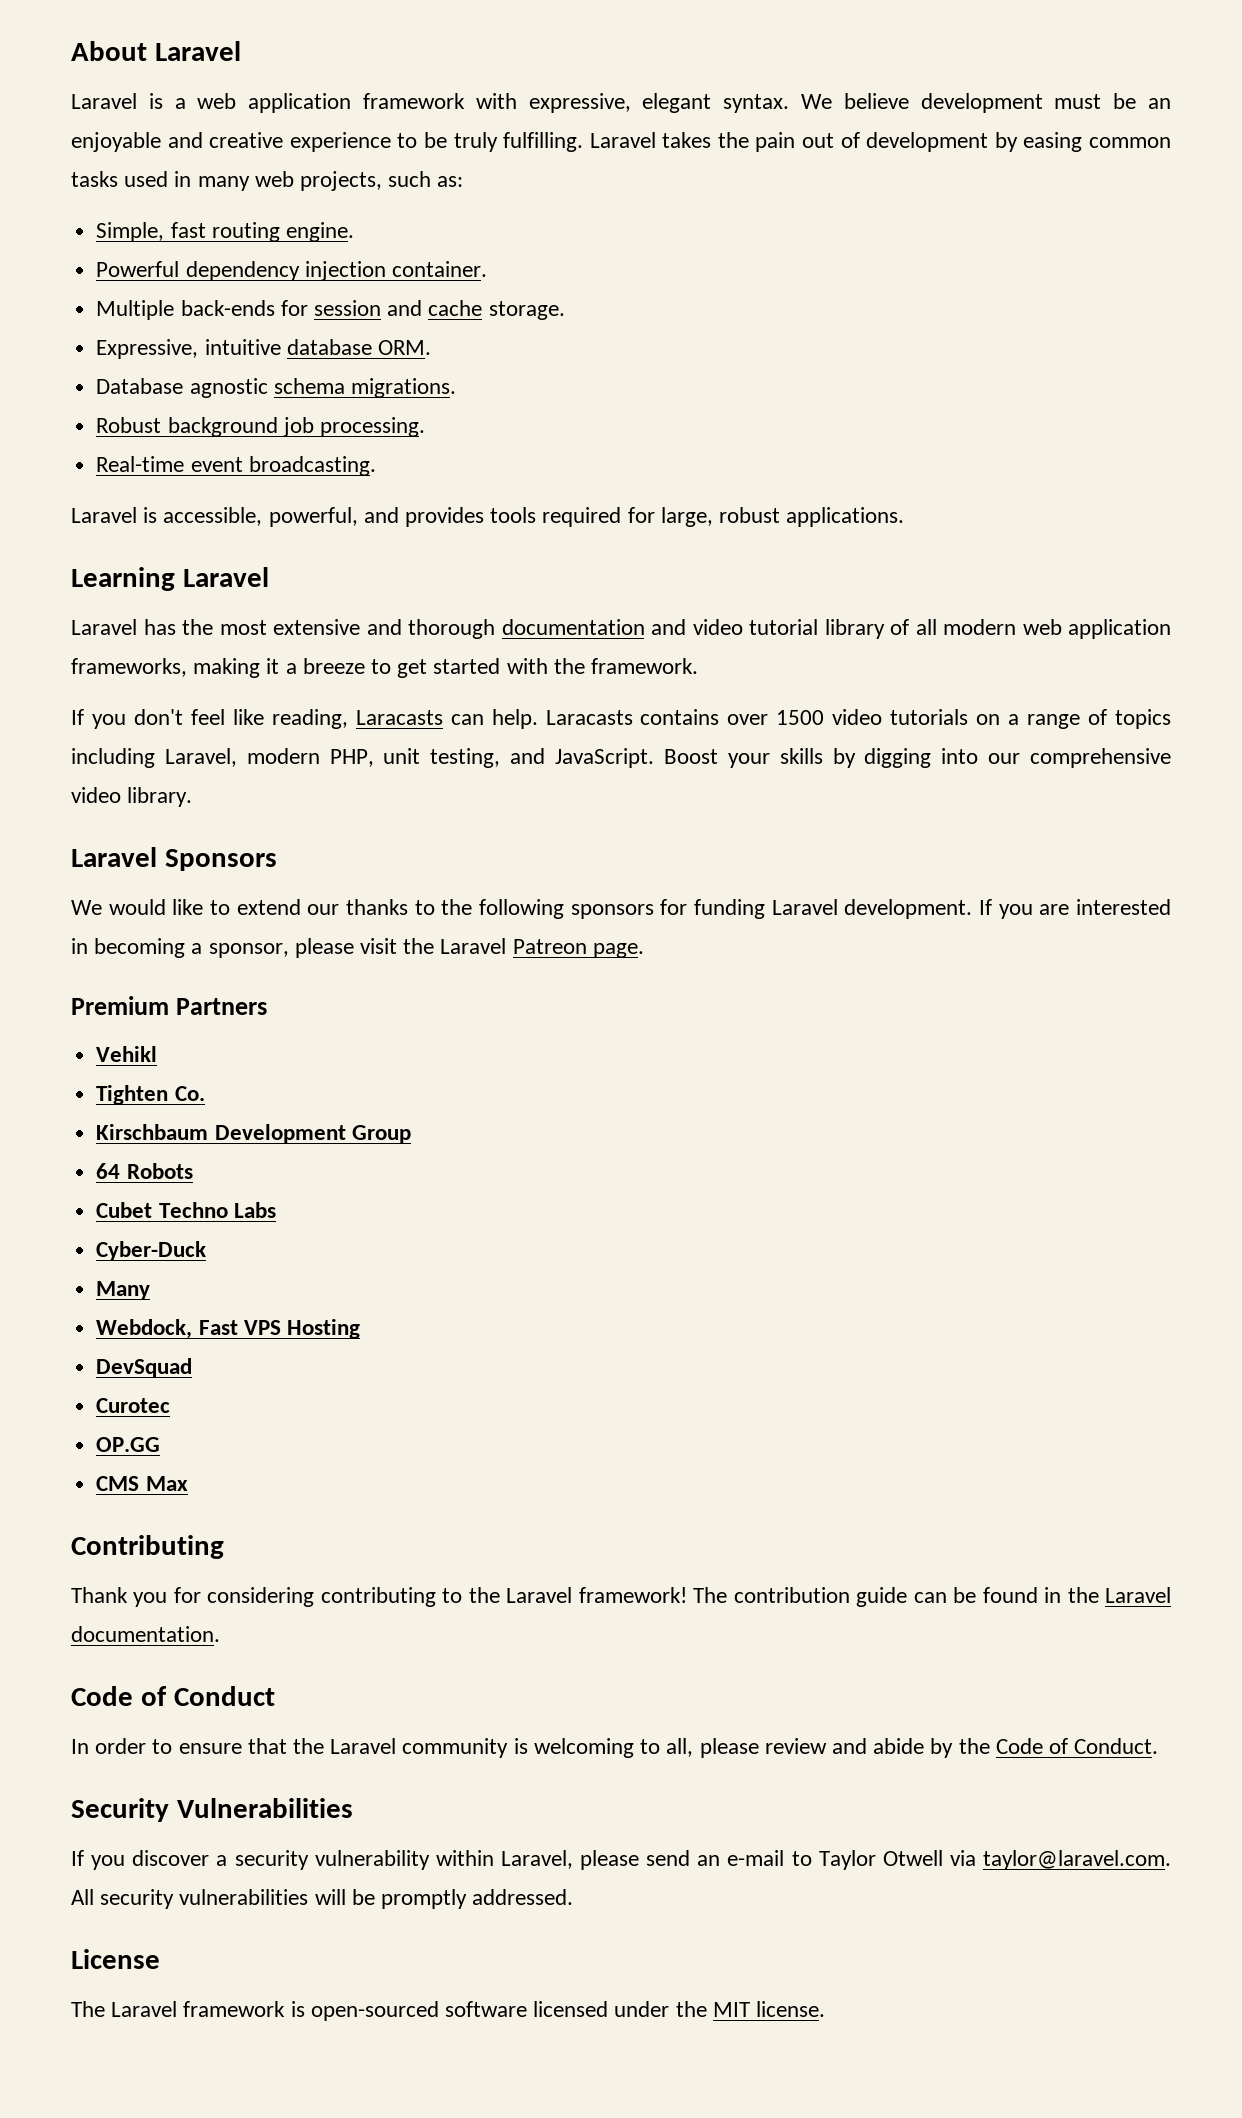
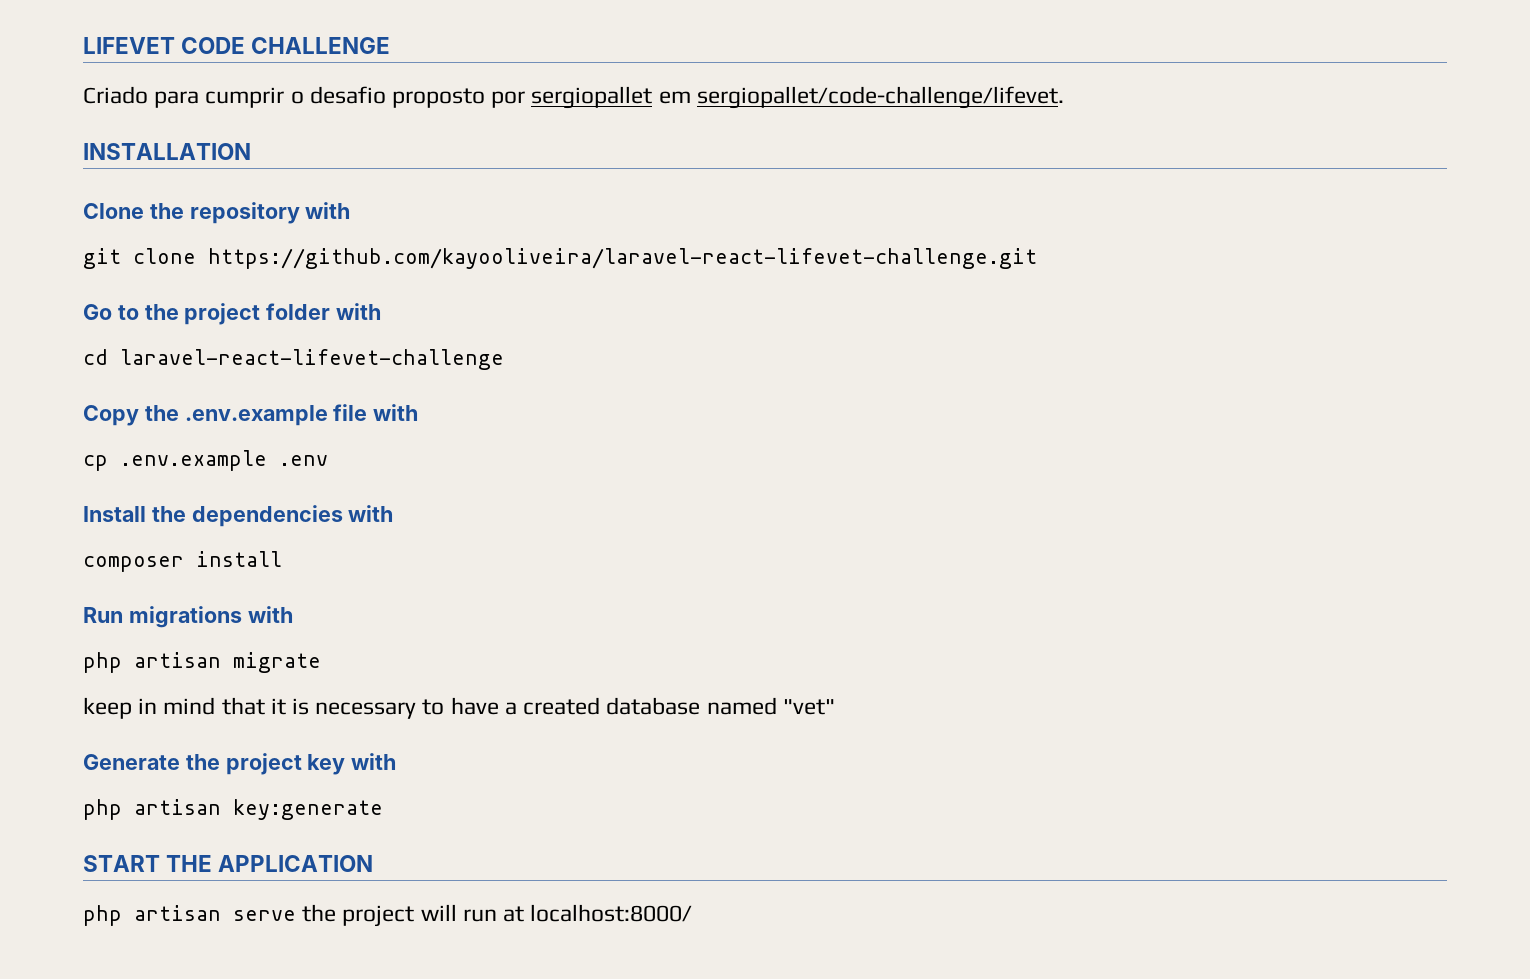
[71,41,241,61] [71,93,1171,113] [71,132,1172,152] [71,171,464,191] [96,222,354,242] [96,261,487,281] [96,300,565,320] [96,339,431,359] [96,378,456,398] [96,417,425,437] [96,456,376,476] [71,507,905,527] [71,567,269,591] [71,619,1171,639] [71,658,699,678] [71,709,1171,729] [71,748,1171,768] [71,787,193,807] [71,847,277,871] [71,899,1171,919] [71,938,644,958] [71,996,268,1015] [96,1046,158,1062] [96,1085,205,1105] [96,1124,411,1144] [96,1163,193,1179] [96,1202,276,1218] [96,1241,207,1261] [96,1281,151,1300] [96,1319,360,1339] [96,1358,193,1378] [96,1398,171,1413] [96,1437,161,1452] [96,1476,188,1491] [71,1535,224,1559] [71,1587,1171,1607] [71,1626,220,1642] [71,1686,275,1706] [71,1738,1159,1758] [71,1798,353,1822] [71,1850,1171,1870] [71,1889,574,1909] [71,1949,160,1969] [71,2001,826,2021] About Laravel // Laravel is a web application framework with expressive, elegant syntax. We believe development must be an enjoyable and creative experience to be truly fulfilling. Laravel takes the pain out of development by easing common tasks used in many web projects, such as: // Simple, fast routing engine. // Powerful dependency injection container. // Multiple back-ends for session and cache storage. // Expressive, intuitive database ORM. // Database agnostic schema migrations. // Robust background job processing. // Real-time event broadcasting. // Laravel is accessible, powerful, and provides tools required for large, robust applications. // Learning Laravel // Laravel has the most extensive and thorough documentation and video tutorial library of all modern web application frameworks, making it a breeze to get started with the framework. // If you don't feel like reading, Laracasts can help. Laracasts contains over 1500 video tutorials on a range of topics including Laravel, modern PHP, unit testing, and JavaScript. Boost your skills by digging into our comprehensive video library. // Laravel Sponsors // We would like to extend our thanks to the following sponsors for funding Laravel development. If you are interested in becoming a sponsor, please visit the Laravel Patreon page. // Premium Partners // Vehikl // Tighten Co. // Kirschbaum Development Group // 64 Robots // Cubet Techno Labs // Cyber-Duck // Many // Webdock, Fast VPS Hosting // DevSquad // Curotec // OP.GG // CMS Max // Contributing // Thank you for considering contributing to the Laravel framework! The contribution guide can be found in the Laravel documentation. // Code of Conduct // In order to ensure that the Laravel community is welcoming to all, please review and abide by the Code of Conduct. // Security Vulnerabilities // If you discover a security vulnerability within Laravel, please send an e-mail to Taylor Otwell via taylor@laravel.com. All security vulnerabilities will be promptly addressed. // License // The Laravel framework is open-sourced software licensed under the MIT license. -> [83,37,391,54] [83,86,1064,109] [83,143,251,160] [83,202,351,224] [83,248,1037,269] [83,303,382,325] [83,349,504,370] [83,404,419,426] [83,450,328,471] [83,505,394,527] [83,551,282,572] [83,606,293,628] [83,652,321,673] [83,697,835,719] [83,753,397,775] [83,799,383,820] [83,855,374,872] [83,904,693,927] LIFEVET CODE CHALLENGE // Criado para cumprir o desafio proposto por sergiopallet em sergiopallet/code-challenge/lifevet. // INSTALLATION // Clone the repository with // git clone https://github.com/kayooliveira/laravel-react-lifevet-challenge.git // Go to the project folder with // cd laravel-react-lifevet-challenge // Copy the .env.example file with // cp .env.example .env // Install the dependencies with // composer install // Run migrations with // php artisan migrate // keep in mind that it is necessary to have a created database named "vet" // Generate the project key with // php artisan key:generate // START THE APPLICATION // php artisan serve the project will run at localhost:8000/

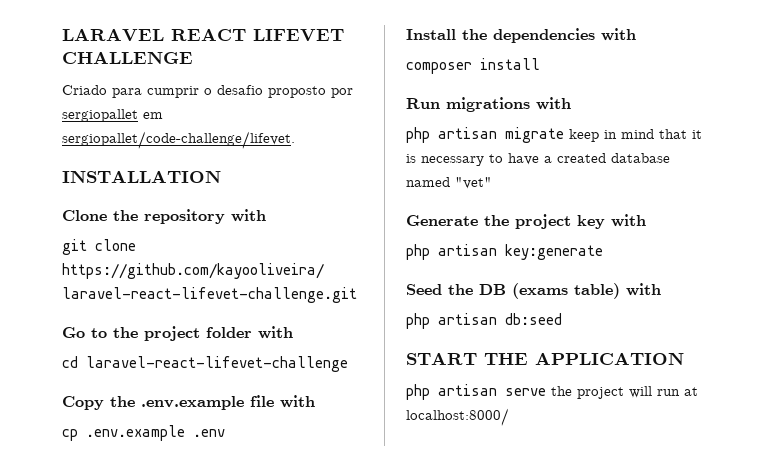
[83,37,246,54] LIFEVET CODE -> [62,28,344,41] LARAVEL REACT LIFEVET
(321, 662) // -> (564, 135) none
(383, 809) none -> [406,283,661,299] [406,313,562,329] // Seed the DB (exams table) with // php artisan db:seed

